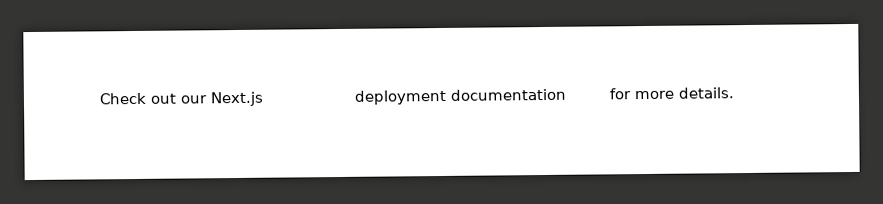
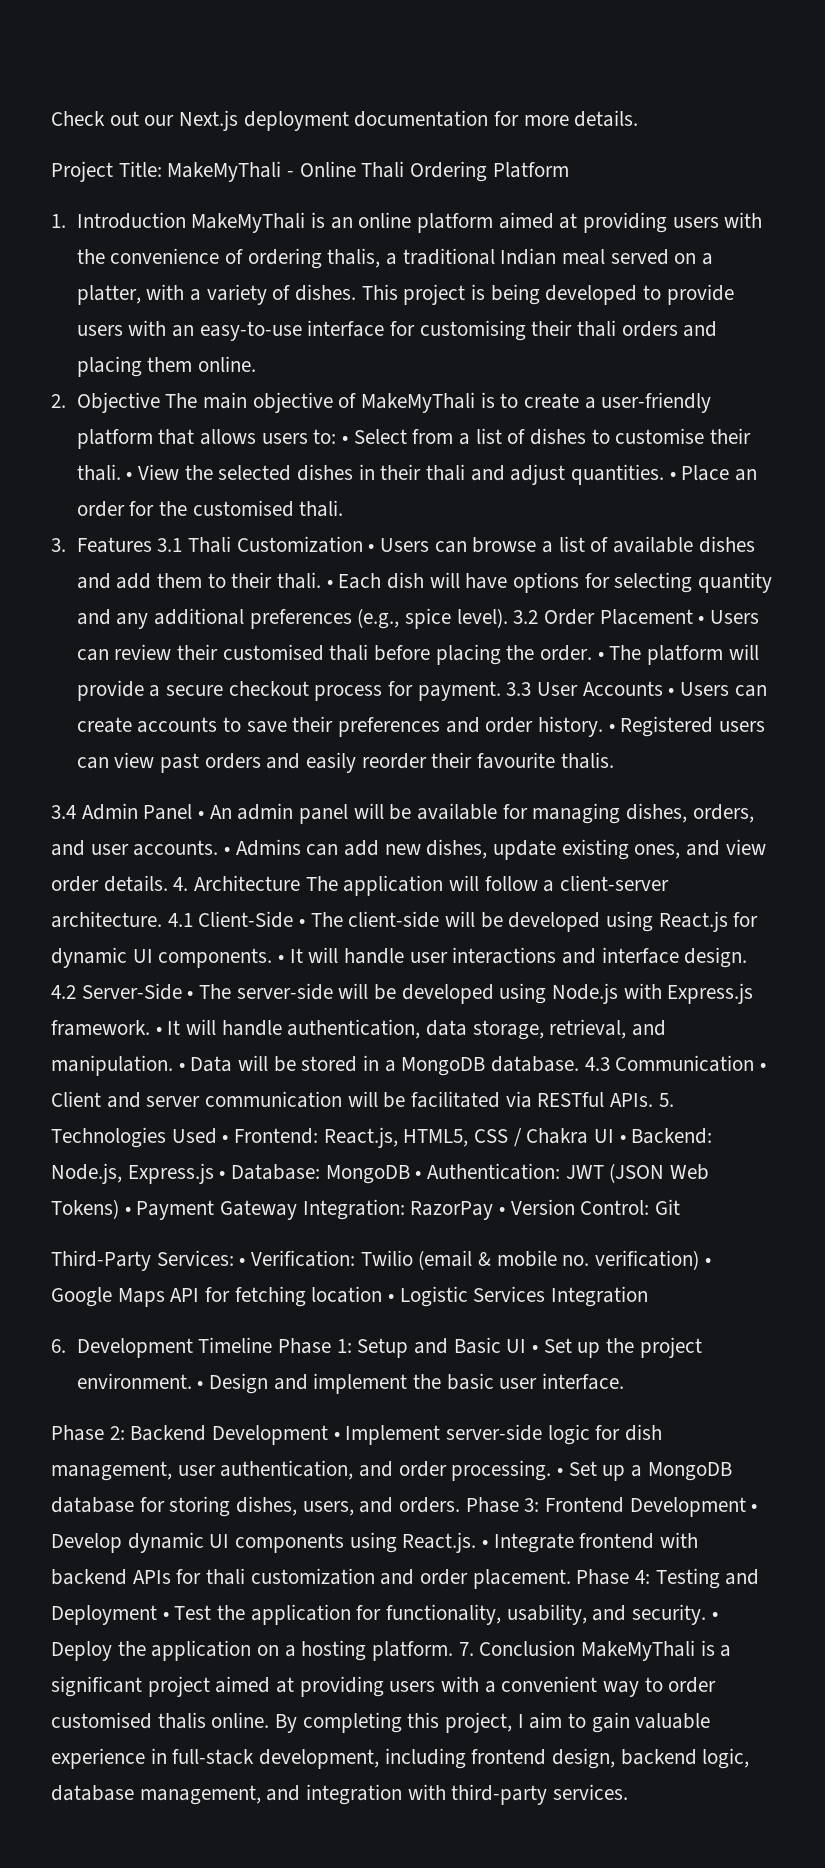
(734, 93) none -> [51,161,569,182] [51,212,763,233] [76,248,713,269] [76,284,734,305] [76,320,718,341] [76,356,256,377] [51,392,712,413] [76,428,751,449] [76,464,757,485] [76,500,344,517] [51,536,755,553] [76,572,772,593] [76,608,759,629] [76,644,759,665] [76,680,767,701] [76,716,765,737] [76,752,614,773] [51,803,754,824] [51,839,766,860] [51,875,670,896] [51,911,759,932] [51,947,748,968] [51,983,754,1004] [51,1019,667,1040] [51,1055,767,1076] [51,1091,674,1108] [51,1127,713,1148] [51,1163,710,1184] [51,1199,681,1220] [51,1250,711,1271] [51,1286,649,1307] [51,1337,702,1358] [76,1373,624,1394] [51,1424,663,1445] [51,1460,732,1481] [51,1496,758,1517] [51,1532,699,1553] [51,1568,760,1589] [51,1604,718,1625] [51,1640,732,1661] [51,1676,717,1697] [51,1712,711,1733] [51,1748,750,1769] [51,1784,629,1805] // Project Title: MakeMyThali - Online Thali Ordering Platform // 1. Introduction MakeMyThali is an online platform aimed at providing users with the convenience of ordering thalis, a traditional Indian meal served on a platter, with a variety of dishes. This project is being developed to provide users with an easy-to-use interface for customising their thali orders and placing them online. // 2. Objective The main objective of MakeMyThali is to create a user-friendly platform that allows users to: • Select from a list of dishes to customise their thali. • View the selected dishes in their thali and adjust quantities. • Place an order for the customised thali. // 3. Features 3.1 Thali Customization • Users can browse a list of available dishes and add them to their thali. • Each dish will have options for selecting quantity and any additional preferences (e.g., spice level). 3.2 Order Placement • Users can review their customised thali before placing the order. • The platform will provide a secure checkout process for payment. 3.3 User Accounts • Users can create accounts to save their preferences and order history. • Registered users can view past orders and easily reorder their favourite thalis. // 3.4 Admin Panel • An admin panel will be available for managing dishes, orders, and user accounts. • Admins can add new dishes, update existing ones, and view order details. 4. Architecture The application will follow a client-server architecture. 4.1 Client-Side • The client-side will be developed using React.js for dynamic UI components. • It will handle user interactions and interface design. 4.2 Server-Side • The server-side will be developed using Node.js with Express.js framework. • It will handle authentication, data storage, retrieval, and manipulation. • Data will be stored in a MongoDB database. 4.3 Communication • Client and server communication will be facilitated via RESTful APIs. 5. Technologies Used • Frontend: React.js, HTML5, CSS / Chakra UI • Backend: Node.js, Express.js • Database: MongoDB • Authentication: JWT (JSON Web Tokens) • Payment Gateway Integration: RazorPay • Version Control: Git // Third-Party Services: • Verification: Twilio (email & mobile no. verification) • Google Maps API for fetching location • Logistic Services Integration // 6. Development Timeline Phase 1: Setup and Basic UI • Set up the project environment. • Design and implement the basic user interface. // Phase 2: Backend Development • Implement server-side logic for dish management, user authentication, and order processing. • Set up a MongoDB database for storing dishes, users, and orders. Phase 3: Frontend Development • Develop dynamic UI components using React.js. • Integrate frontend with backend APIs for thali customization and order placement. Phase 4: Testing and Deployment • Test the application for functionality, usability, and security. • Deploy the application on a hosting platform. 7. Conclusion MakeMyThali is a significant project aimed at providing users with a convenient way to order customised thalis online. By completing this project, I aim to gain valuable experience in full-stack development, including frontend design, backend logic, database management, and integration with third-party services.

